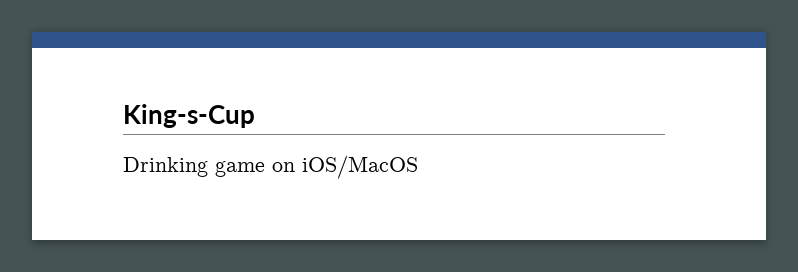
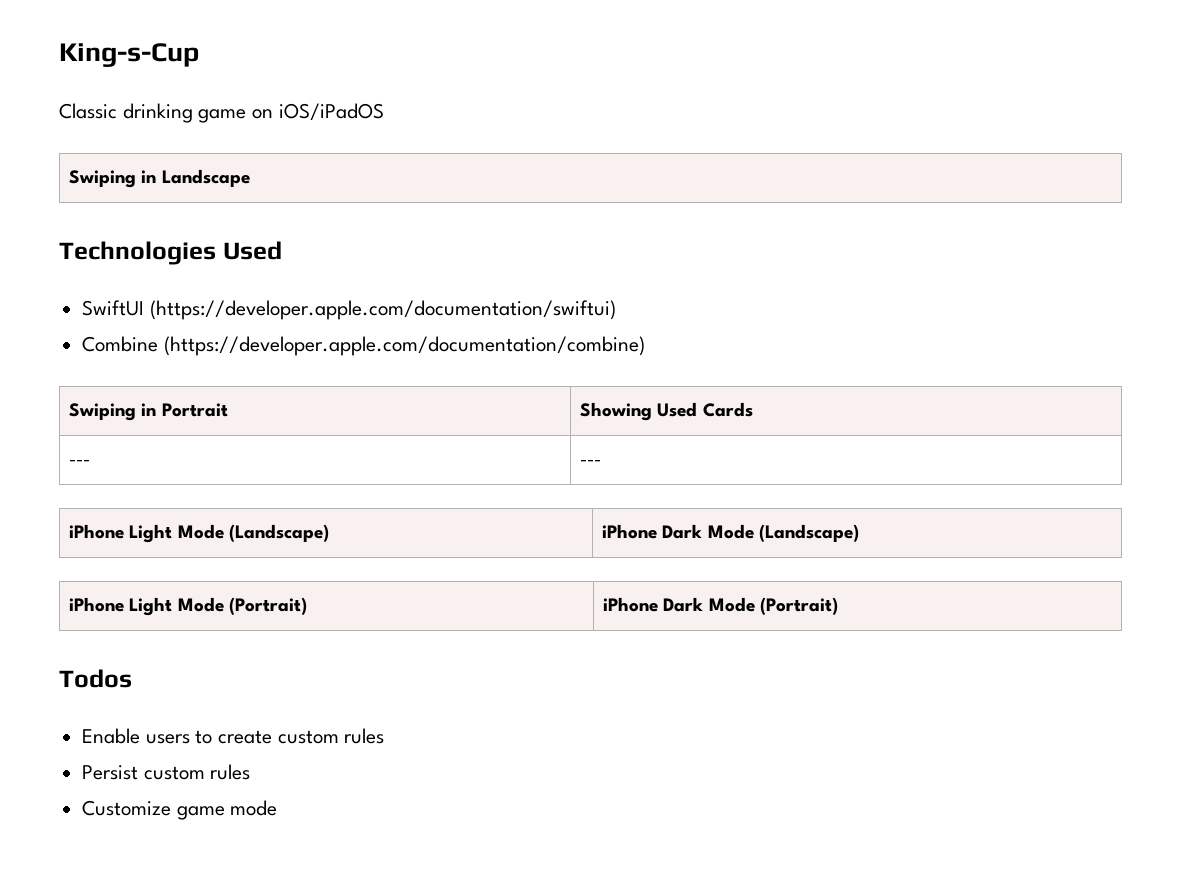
[123,155,418,179] Drinking game on iOS/MacOS -> [59,103,384,123] [69,169,250,188] [59,241,282,265] [82,300,616,320] [82,336,645,356] [69,403,228,421] [580,402,753,421] [69,460,91,465] [580,460,602,465] [69,524,329,543] [602,524,859,542] [69,597,307,616] [603,597,838,615] [59,669,132,688] [82,728,385,744] [82,764,251,780] [82,800,278,820] Classic drinking game on iOS/iPadOS // Swiping in Landscape // Technologies Used // SwiftUI (https://developer.apple.com/documentation/swiftui) // Combine (https://developer.apple.com/documentation/combine) // Swiping in Portrait | Showing Used Cards // --- | --- // iPhone Light Mode (Landscape) | iPhone Dark Mode (Landscape) // iPhone Light Mode (Portrait) | iPhone Dark Mode (Portrait) // Todos // Enable users to create custom rules // Persist custom rules // Customize game mode

